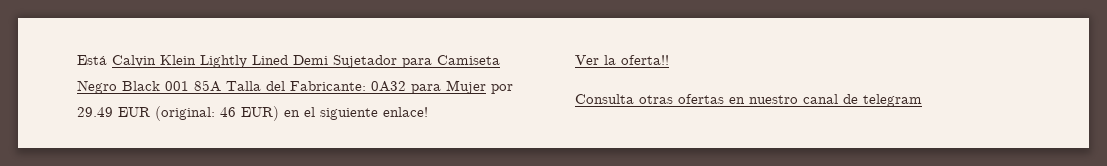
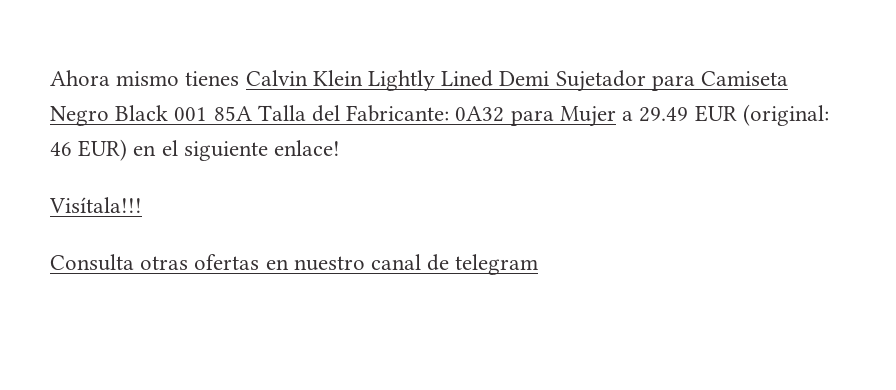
[77,55,107,65] Está -> [50,70,240,86] Ahora mismo tienes
[491,84,513,94] por -> [622,111,634,121] a
[575,55,669,65] Ver la oferta!! -> [49,197,142,213] Visítala!!!

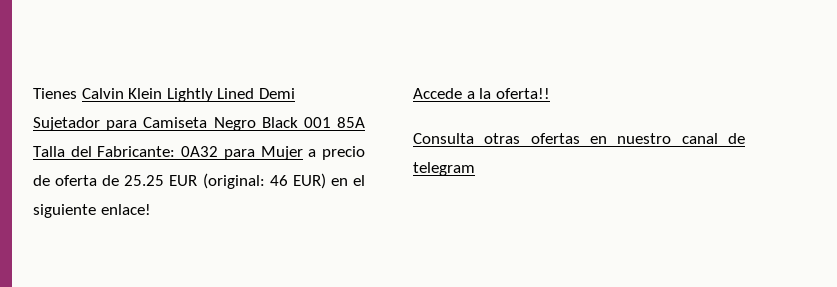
[50,70,240,86] Ahora mismo tienes -> [33,88,77,99] Tienes
[639,107,689,122] 29.49 -> [322,146,366,160] [33,175,165,186] precio de oferta de 25.25
[49,197,142,213] Visítala!!! -> [413,88,550,99] Accede a la oferta!!

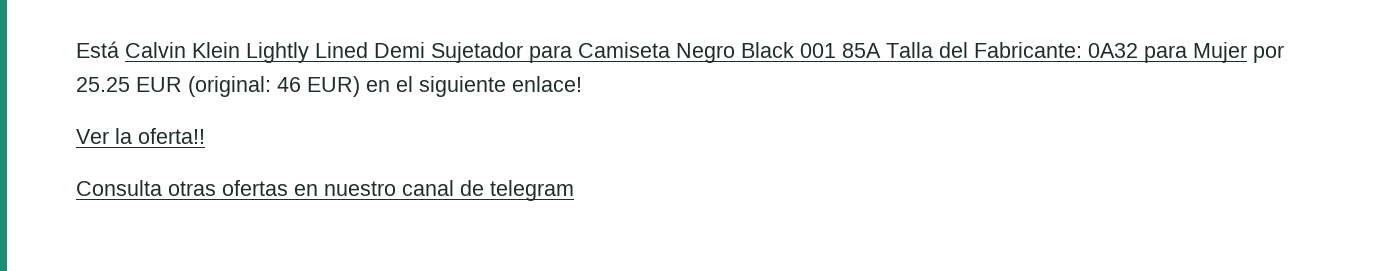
[33,88,77,99] Tienes -> [76,41,119,58] Está
[308,146,366,160] [33,175,120,186] a precio de oferta de -> [1253,45,1284,63] por
[413,88,475,99] Accede a -> [76,129,109,144] Ver

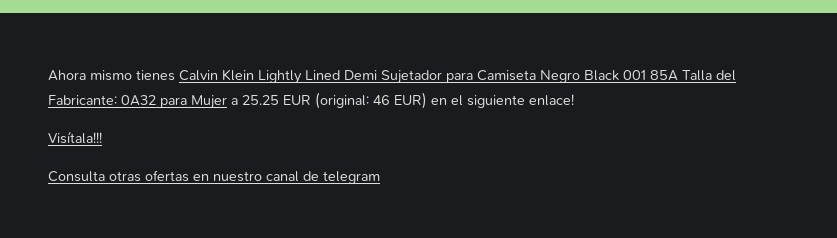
[76,41,119,58] Está -> [48,70,175,81] Ahora mismo tienes
[1253,45,1284,63] por -> [231,98,238,105] a
[76,128,205,144] Ver la oferta!! -> [48,131,102,144] Visítala!!!

